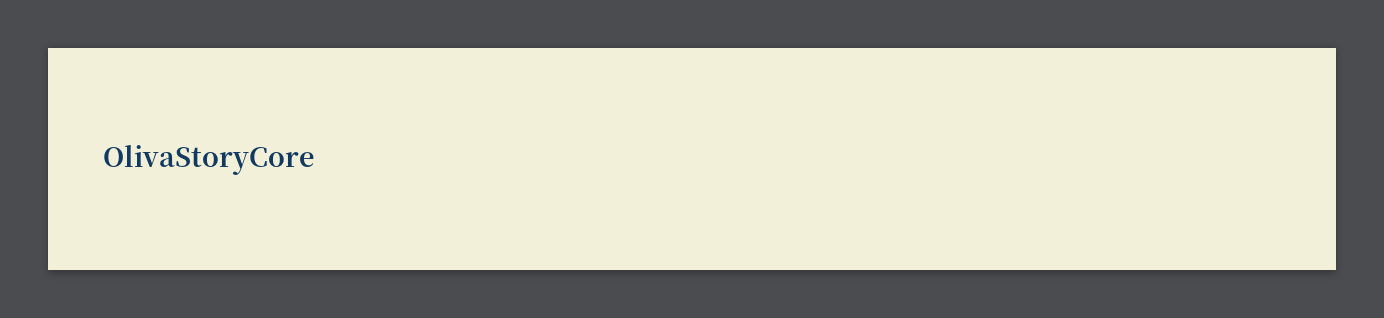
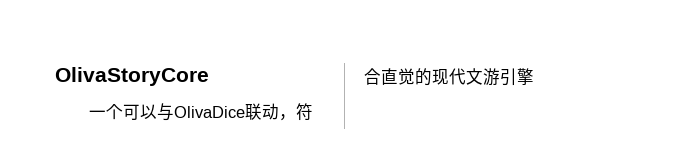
(314, 159) none -> [88,103,313,121] [364,68,534,86] // 一个可以与OlivaDice联动，符合直觉的现代文游引擎

